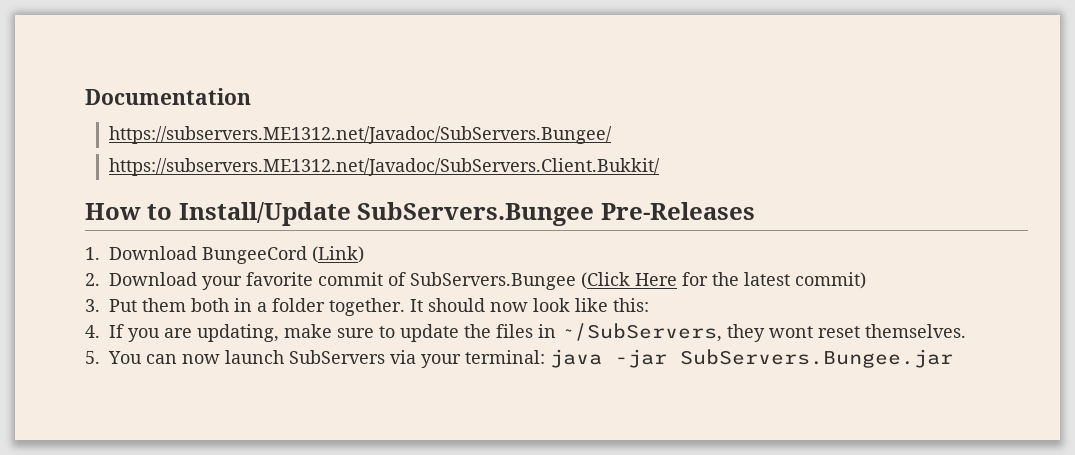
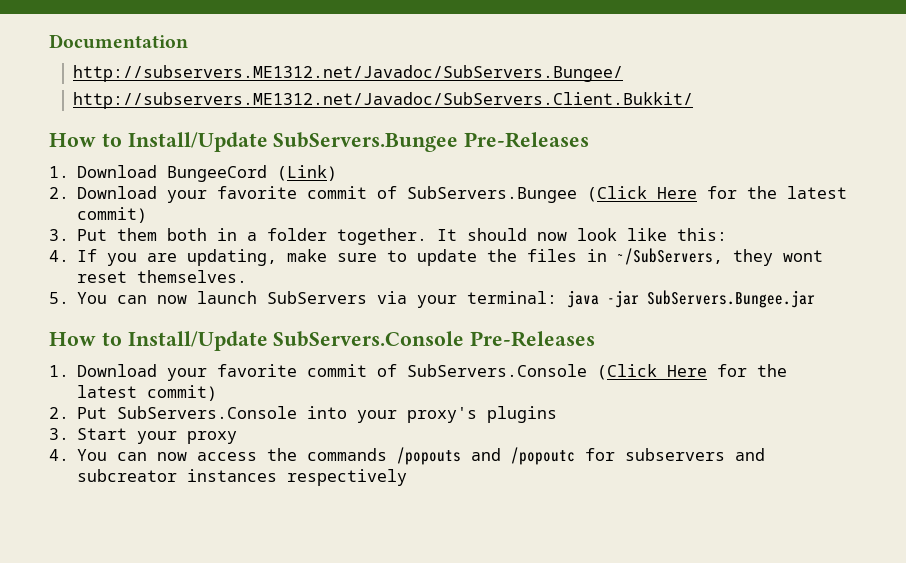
[108,126,612,144] [108,158,660,176] https://subservers.ME1312.net/Javadoc/SubServers.Bungee/ // https://subservers.ME1312.net/Javadoc/SubServers.Client.Bukkit/ -> [73,65,624,82] [73,92,694,109] http://subservers.ME1312.net/Javadoc/SubServers.Bungee/ // http://subservers.ME1312.net/Javadoc/SubServers.Client.Bukkit/
(953, 358) none -> [49,331,596,351] [49,364,788,381] [77,385,218,401] [49,406,558,423] [49,428,238,444] [49,447,766,465] [77,469,408,486] // How to Install/Update SubServers.Console Pre-Releases // 1. Download your favorite commit of SubServers.Console (Click Here for the latest commit) // 2. Put SubServers.Console into your proxy's plugins // 3. Start your proxy // 4. You can now access the commands /popouts and /popoutc for subservers and subcreator instances respectively

